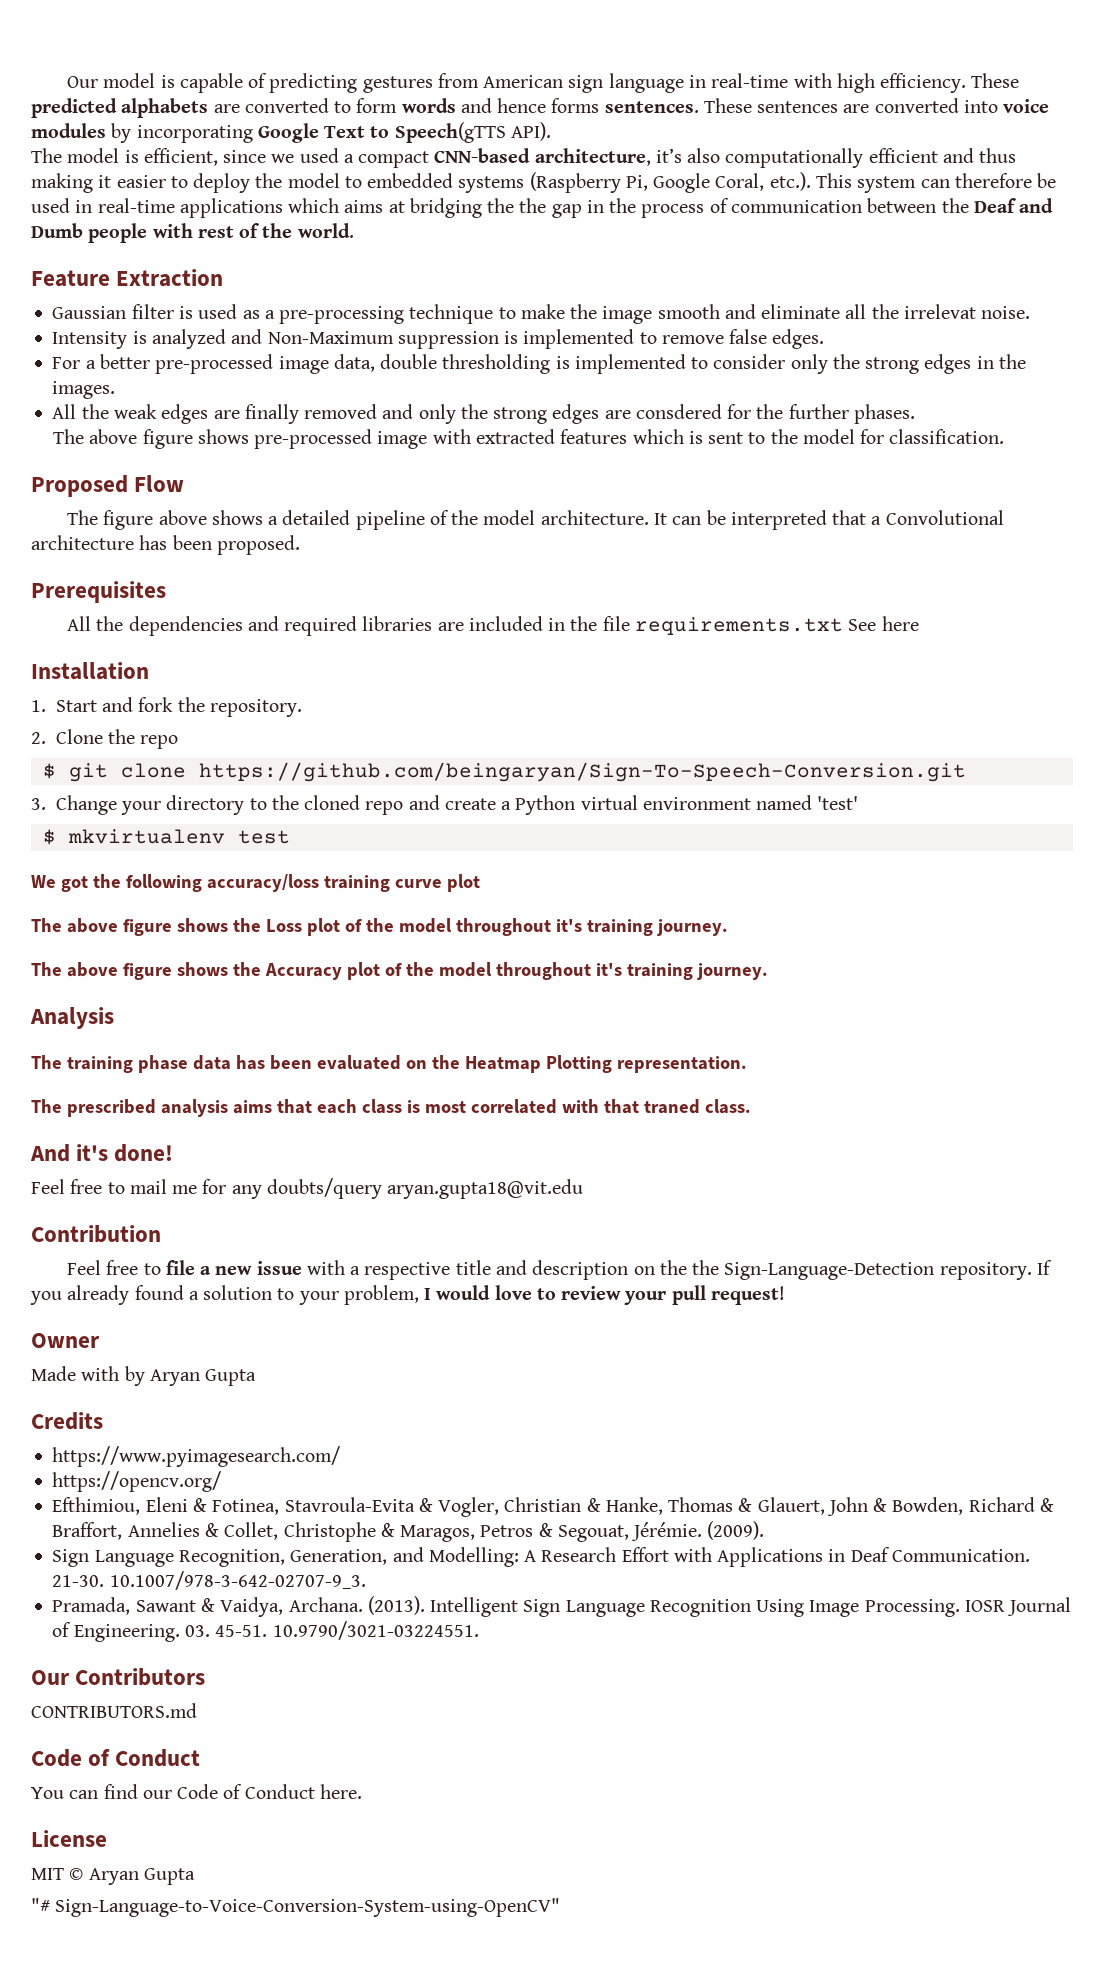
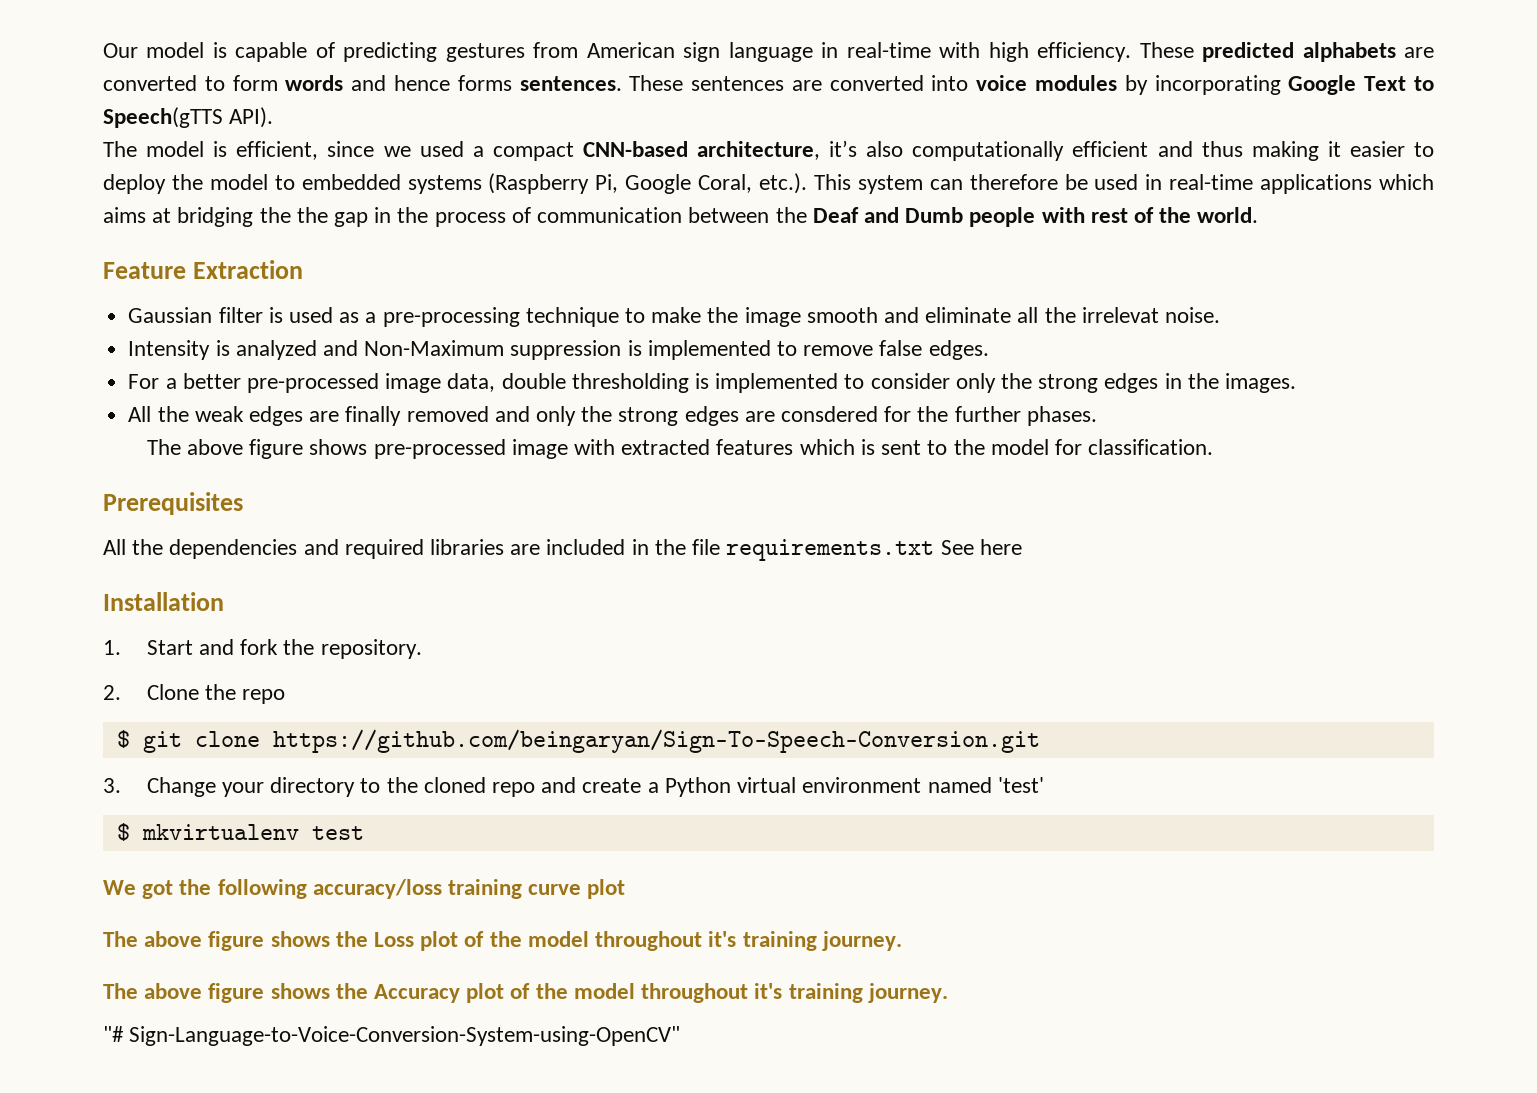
[31,475,185,497] [67,510,1004,530] [31,535,300,555] // Proposed Flow // The figure above shows a detailed pipeline of the model architecture. It can be interpreted that a Convolutional architecture has been proposed. -> (1214, 447) none
[30,1007,114,1029] [31,1055,747,1073] [31,1099,751,1117] [30,1144,174,1162] [31,1178,584,1199] [31,1225,161,1243] [67,1260,1052,1280] [30,1285,785,1305] [31,1333,100,1348] [31,1366,257,1386] [31,1412,103,1430] [52,1446,341,1467] [52,1471,222,1492] [52,1497,1054,1517] [52,1521,765,1542] [52,1547,1030,1567] [52,1571,366,1590] [52,1596,1072,1617] [52,1621,479,1642] [31,1668,206,1686] [31,1703,197,1718] [31,1749,201,1767] [31,1784,362,1799] [31,1830,107,1847] [31,1868,195,1885] // Analysis // The training phase data has been evaluated on the Heatmap Plotting representation. // The prescribed analysis aims that each class is most correlated with that traned class. // And it's done! // Feel free to mail me for any doubts/query aryan.gupta18@vit.edu // Contribution // Feel free to file a new issue with a respective title and description on the the Sign-Language-Detection repository. If you already found a solution to your problem, I would love to review your pull request! // Owner // Made with by Aryan Gupta // Credits // https://www.pyimagesearch.com/ // https://opencv.org/ // Efthimiou, Eleni & Fotinea, Stavroula-Evita & Vogler, Christian & Hanke, Thomas & Glauert, John & Bowden, Richard & Braffort, Annelies & Collet, Christophe & Maragos, Petros & Segouat, Jérémie. (2009). // Sign Language Recognition, Generation, and Modelling: A Research Effort with Applications in Deaf Communication. 21-30. 10.1007/978-3-642-02707-9_3. // Pramada, Sawant & Vaidya, Archana. (2013). Intelligent Sign Language Recognition Using Image Processing. IOSR Journal of Engineering. 03. 45-51. 10.9790/3021-03224551. // Our Contributors // CONTRIBUTORS.md // Code of Conduct // You can find our Code of Conduct here. // License // MIT © Aryan Gupta -> (948, 993) none

